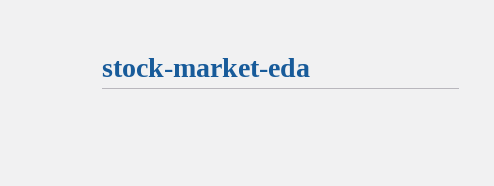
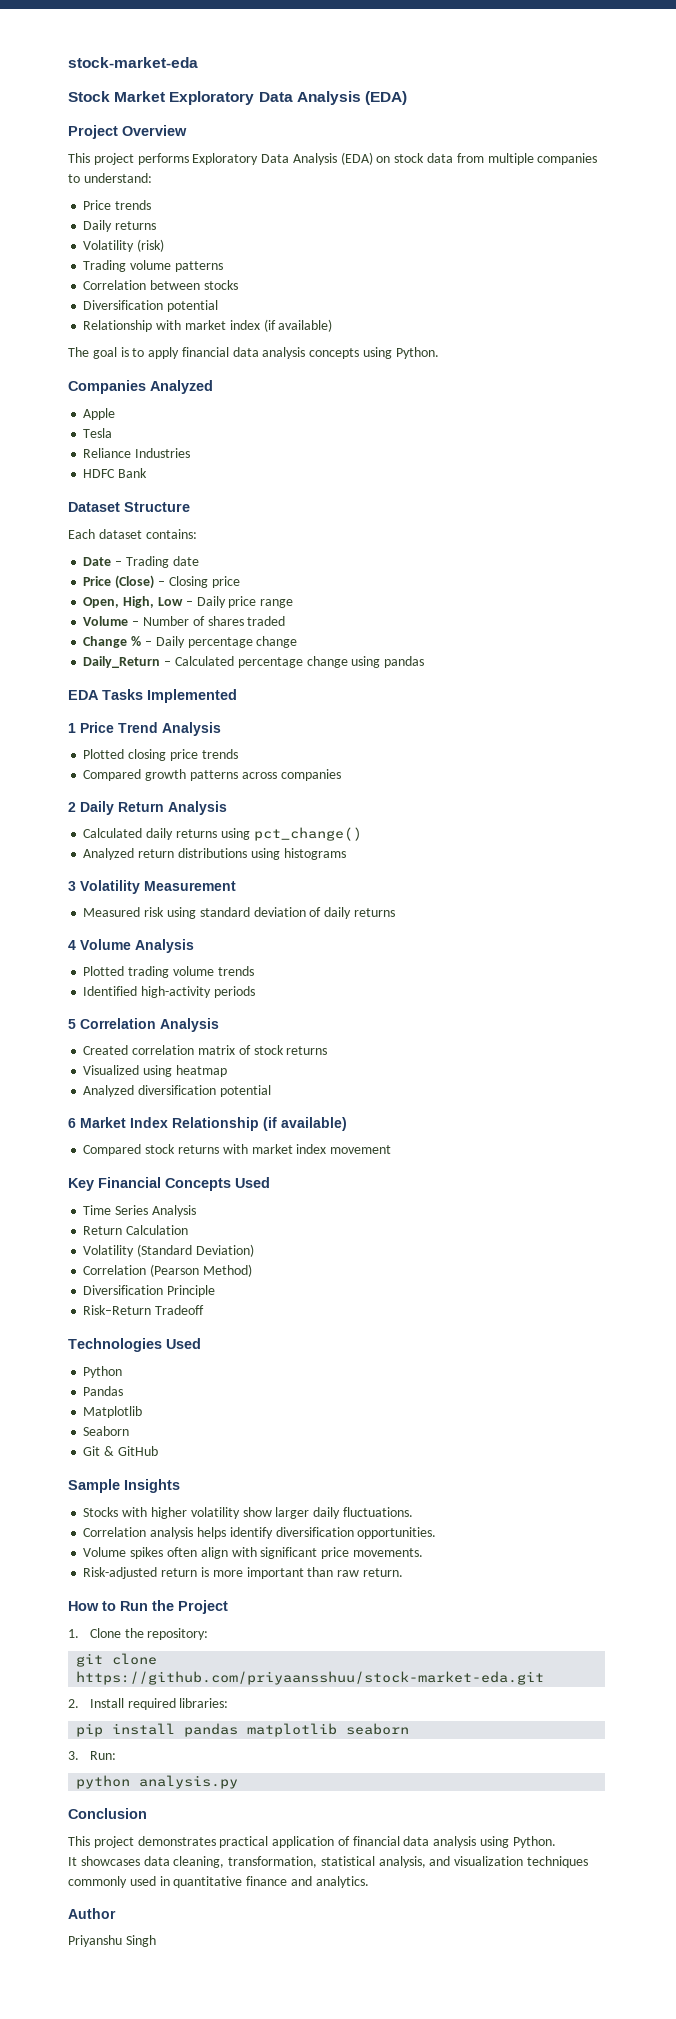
(310, 67) none -> [68,91,407,105] [68,125,187,139] [68,152,598,165] [68,173,152,183] [83,200,152,210] [83,220,157,232] [83,239,165,252] [83,260,223,272] [83,280,238,290] [83,300,219,312] [83,319,333,332] [68,347,439,359] [68,380,213,394] [83,408,116,420] [83,428,113,438] [83,448,191,458] [83,468,148,478] [68,502,190,512] [68,529,197,539] [83,556,199,568] [83,575,240,589] [83,596,294,608] [83,616,286,626] [83,636,298,648] [83,656,425,668] [68,689,237,703] [68,722,221,736] [83,749,238,761] [83,769,341,781] [68,801,227,815] [83,827,362,841] [83,848,346,860] [68,880,236,894] [83,907,395,919] [68,939,194,953] [83,966,254,978] [83,986,255,998] [68,1018,219,1032] [83,1045,328,1055] [83,1065,227,1077] [83,1085,271,1097] [68,1117,347,1131] [83,1144,392,1156] [68,1177,270,1191] [83,1205,196,1217] [83,1225,189,1235] [83,1244,254,1257] [83,1264,252,1277] [83,1285,216,1297] [83,1305,205,1315] [68,1338,201,1352] [83,1366,123,1378] [83,1386,124,1396] [83,1406,143,1418] [83,1426,130,1436] [83,1446,158,1456] [68,1479,180,1493] [83,1507,413,1519] [83,1527,437,1539] [83,1547,423,1559] [83,1567,403,1579] [68,1600,228,1614] [68,1628,209,1640] [76,1653,158,1667] [76,1671,545,1685] [68,1698,229,1710] [76,1723,410,1737] [68,1751,116,1760] [76,1775,239,1789] [68,1808,147,1819] [68,1836,556,1848] [68,1856,589,1868] [68,1876,369,1888] [68,1908,116,1919] [68,1935,156,1947] // Stock Market Exploratory Data Analysis (EDA) // Project Overview // This project performs Exploratory Data Analysis (EDA) on stock data from multiple companies to understand: // Price trends // Daily returns // Volatility (risk) // Trading volume patterns // Correlation between stocks // Diversification potential // Relationship with market index (if available) // The goal is to apply financial data analysis concepts using Python. // Companies Analyzed // Apple // Tesla // Reliance Industries // HDFC Bank // Dataset Structure // Each dataset contains: // Date – Trading date // Price (Close) – Closing price // Open, High, Low – Daily price range // Volume – Number of shares traded // Change % – Daily percentage change // Daily_Return – Calculated percentage change using pandas // EDA Tasks Implemented // 1 Price Trend Analysis // Plotted closing price trends // Compared growth patterns across companies // 2 Daily Return Analysis // Calculated daily returns using pct_change() // Analyzed return distributions using histograms // 3 Volatility Measurement // Measured risk using standard deviation of daily returns // 4 Volume Analysis // Plotted trading volume trends // Identified high-activity periods // 5 Correlation Analysis // Created correlation matrix of stock returns // Visualized using heatmap // Analyzed diversification potential // 6 Market Index Relationship (if available) // Compared stock returns with market index movement // Key Financial Concepts Used // Time Series Analysis // Return Calculation // Volatility (Standard Deviation) // Correlation (Pearson Method) // Diversification Principle // Risk–Return Tradeoff // Technologies Used // Python // Pandas // Matplotlib // Seaborn // Git & GitHub // Sample Insights // Stocks with higher volatility show larger daily fluctuations. // Correlation analysis helps identify diversification opportunities. // Volume spikes often align with significant price movements. // Risk-adjusted return is more important than raw return. // How to Run the Project // 1. Clone the repository: // git clone https://github.com/priyaansshuu/stock-market-eda.git // 2. Install required libraries: // pip install pandas matplotlib seaborn // 3. Run: // python analysis.py // Conclusion // This project demonstrates practical application of financial data analysis using Python. // It showcases data cleaning, transformation, statistical analysis, and visualization techniques commonly used in quantitative finance and analytics. // Author // Priyanshu Singh

